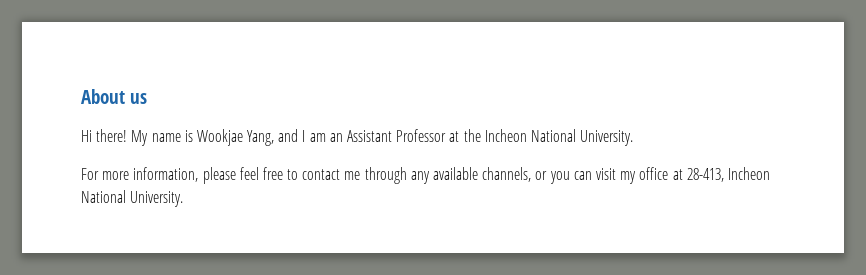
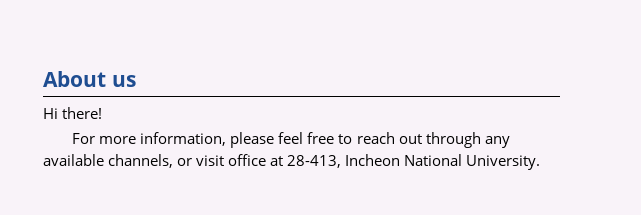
[131,129,634,146] My name is Wookjae Yang, and I am an Assistant Professor at the Incheon National University. -> (103, 113) none
[302,169,361,180] contact me -> [356,132,422,144] reach out
[549,168,637,184] you can visit my -> [196,155,225,166] visit

